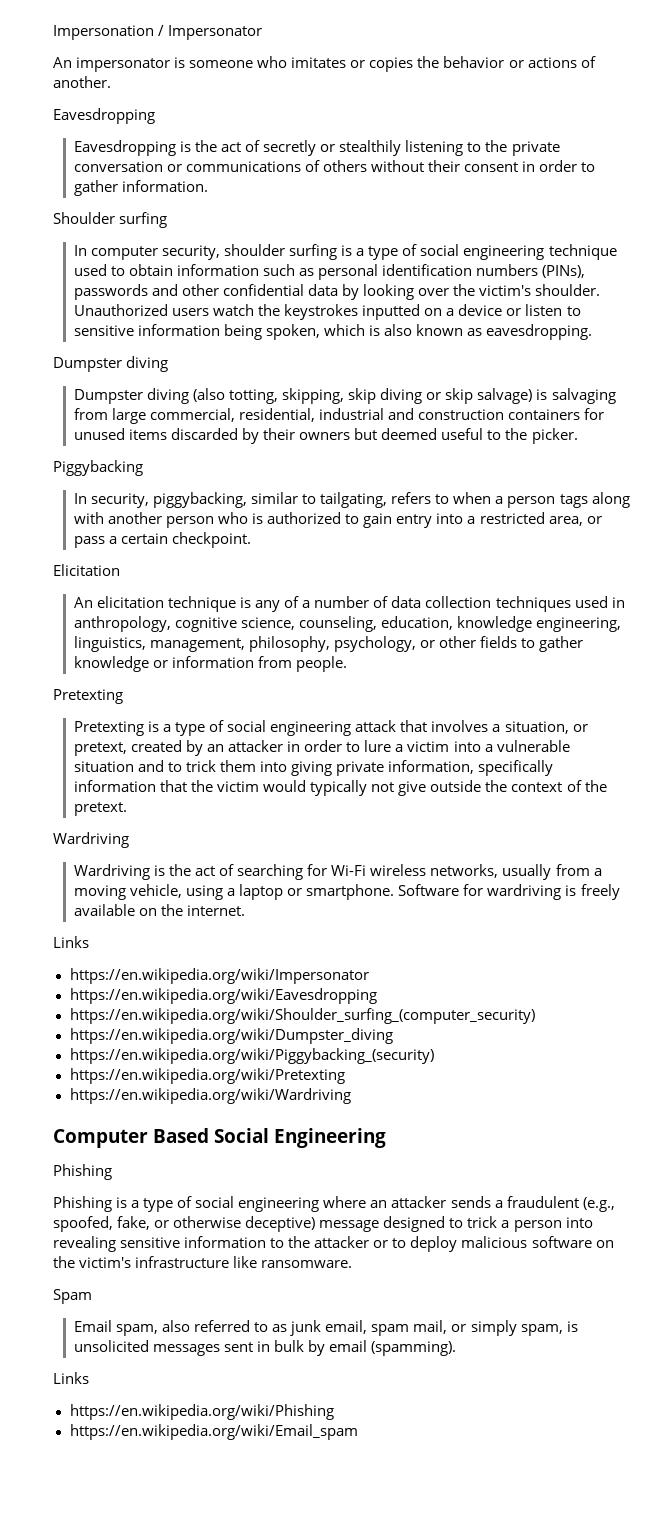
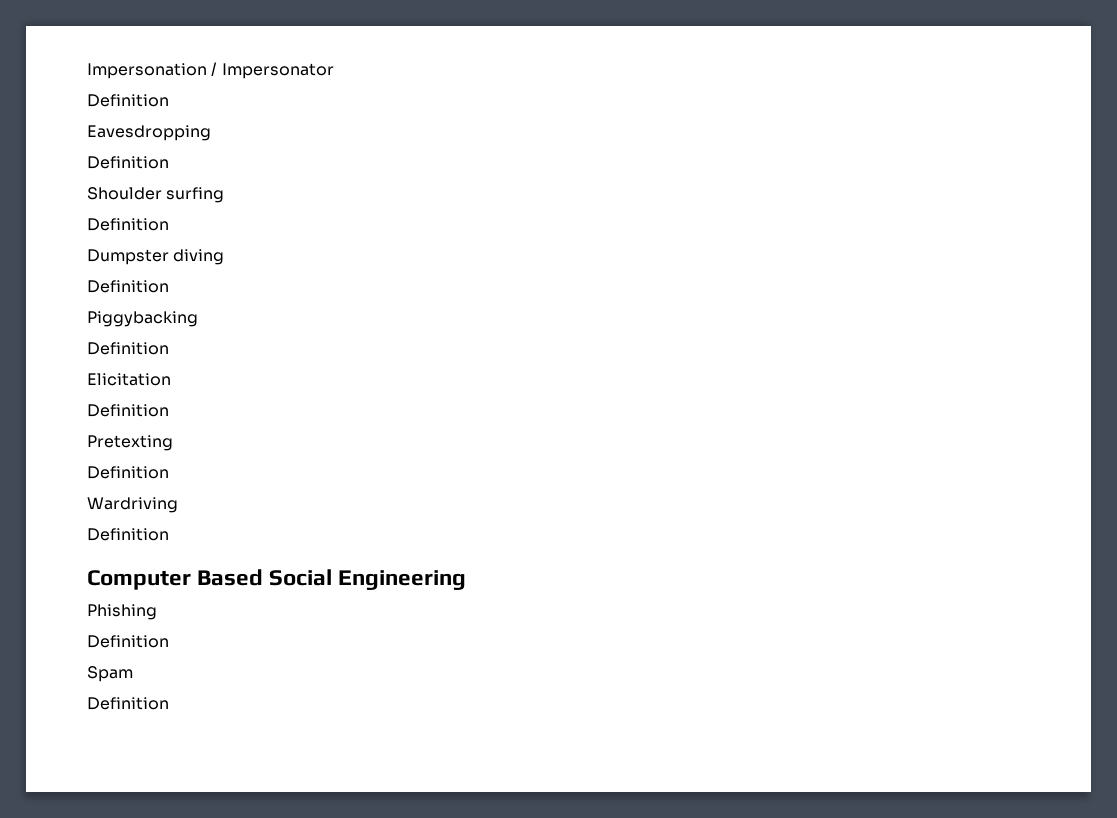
[53,56,596,72] [53,76,111,88] [53,108,155,124] [73,140,560,156] [73,160,596,172] [73,180,209,196] [53,212,168,228] [73,244,617,260] [73,264,586,280] [73,284,601,300] [73,304,581,320] [73,324,593,340] [53,356,169,372] [73,388,616,404] [73,408,605,424] [73,428,578,444] [53,460,143,476] [73,492,630,508] [73,512,602,528] [73,532,252,548] [53,564,120,576] [73,596,625,612] [73,616,622,632] [73,636,584,652] [73,656,348,672] [53,689,123,704] [73,720,588,736] [73,740,570,756] [73,760,554,776] [73,780,607,796] [73,802,127,816] [53,832,129,848] [73,864,602,880] [73,884,620,900] [73,904,246,916] [53,936,89,948] [69,968,369,984] [69,988,377,1004] [69,1008,535,1024] [69,1028,393,1044] [69,1048,434,1064] [69,1068,345,1084] [69,1088,351,1104] An impersonator is someone who imitates or copies the behavior or actions of another. // Eavesdropping // Eavesdropping is the act of secretly or stealthily listening to the private conversation or communications of others without their consent in order to gather information. // Shoulder surfing // In computer security, shoulder surfing is a type of social engineering technique used to obtain information such as personal identification numbers (PINs), passwords and other confidential data by looking over the victim's shoulder. Unauthorized users watch the keystrokes inputted on a device or listen to sensitive information being spoken, which is also known as eavesdropping. // Dumpster diving // Dumpster diving (also totting, skipping, skip diving or skip salvage) is salvaging from large commercial, residential, industrial and construction containers for unused items discarded by their owners but deemed useful to the picker. // Piggybacking // In security, piggybacking, similar to tailgating, refers to when a person tags along with another person who is authorized to gain entry into a restricted area, or pass a certain checkpoint. // Elicitation // An elicitation technique is any of a number of data collection techniques used in anthropology, cognitive science, counseling, education, knowledge engineering, linguistics, management, philosophy, psychology, or other fields to gather knowledge or information from people. // Pretexting // Pretexting is a type of social engineering attack that involves a situation, or pretext, created by an attacker in order to lure a victim into a vulnerable situation and to trick them into giving private information, specifically information that the victim would typically not give outside the context of the pretext. // Wardriving // Wardriving is the act of searching for Wi-Fi wireless networks, usually from a moving vehicle, using a laptop or smartphone. Software for wardriving is freely available on the internet. // Links // https://en.wikipedia.org/wiki/Impersonator // https://en.wikipedia.org/wiki/Eavesdropping // https://en.wikipedia.org/wiki/Shoulder_surfing_(computer_security) // https://en.wikipedia.org/wiki/Dumpster_diving // https://en.wikipedia.org/wiki/Piggybacking_(security) // https://en.wikipedia.org/wiki/Pretexting // https://en.wikipedia.org/wiki/Wardriving -> [87,94,169,107] [87,125,211,141] [87,156,169,169] [87,187,225,203] [87,218,169,231] [87,249,225,265] [87,280,169,293] [87,311,198,327] [87,342,169,355] [87,373,171,386] [87,404,169,417] [87,435,173,451] [87,466,169,479] [87,497,178,513] [87,528,169,541] Definition // Eavesdropping // Definition // Shoulder surfing // Definition // Dumpster diving // Definition // Piggybacking // Definition // Elicitation // Definition // Pretexting // Definition // Wardriving // Definition
[53,1196,615,1212] [53,1216,593,1232] [53,1236,614,1252] [53,1256,353,1268] [53,1289,92,1304] [73,1320,578,1336] [73,1340,457,1356] [53,1372,89,1384] [69,1404,334,1420] [69,1424,358,1440] Phishing is a type of social engineering where an attacker sends a fraudulent (e.g., spoofed, fake, or otherwise deceptive) message designed to trick a person into revealing sensitive information to the attacker or to deploy malicious software on the victim's infrastructure like ransomware. // Spam // Email spam, also referred to as junk email, spam mail, or simply spam, is unsolicited messages sent in bulk by email (spamming). // Links // https://en.wikipedia.org/wiki/Phishing // https://en.wikipedia.org/wiki/Email_spam -> [87,635,169,648] [87,666,133,682] [87,697,169,710] Definition // Spam // Definition

